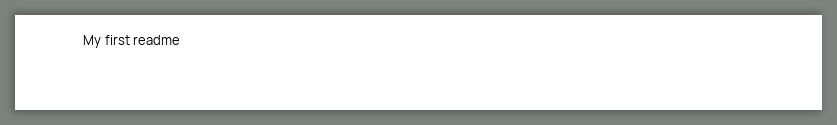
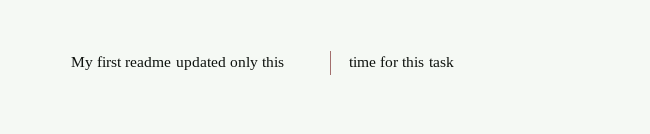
(181, 40) none -> [175,56,454,70] updated only this time for this task

